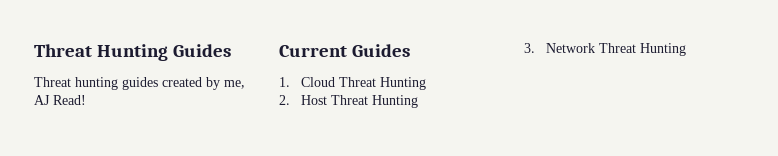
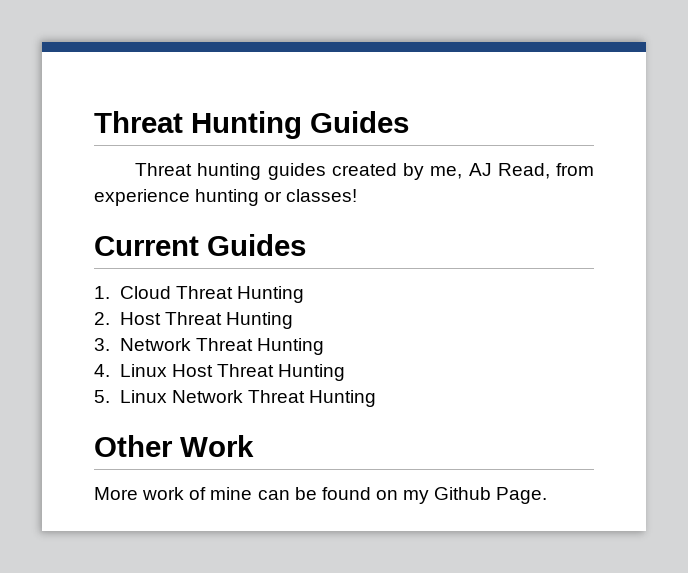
[53,95,86,105] Read! -> [497,163,594,179] [94,189,358,206] Read, from experience hunting or classes!
(687, 49) none -> [94,364,345,381] [94,390,376,407] [94,435,254,457] [94,487,548,504] // 4. Linux Host Threat Hunting // 5. Linux Network Threat Hunting // Other Work // More work of mine can be found on my Github Page.

